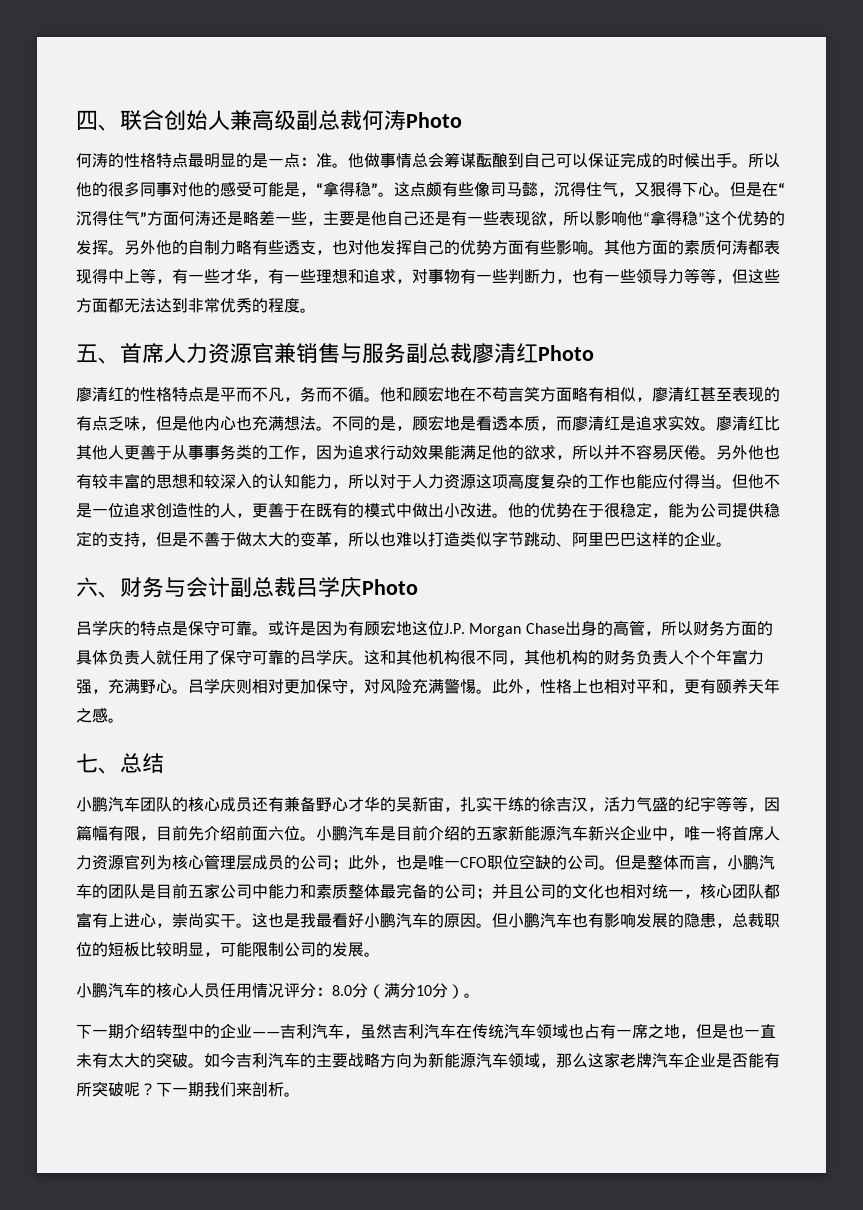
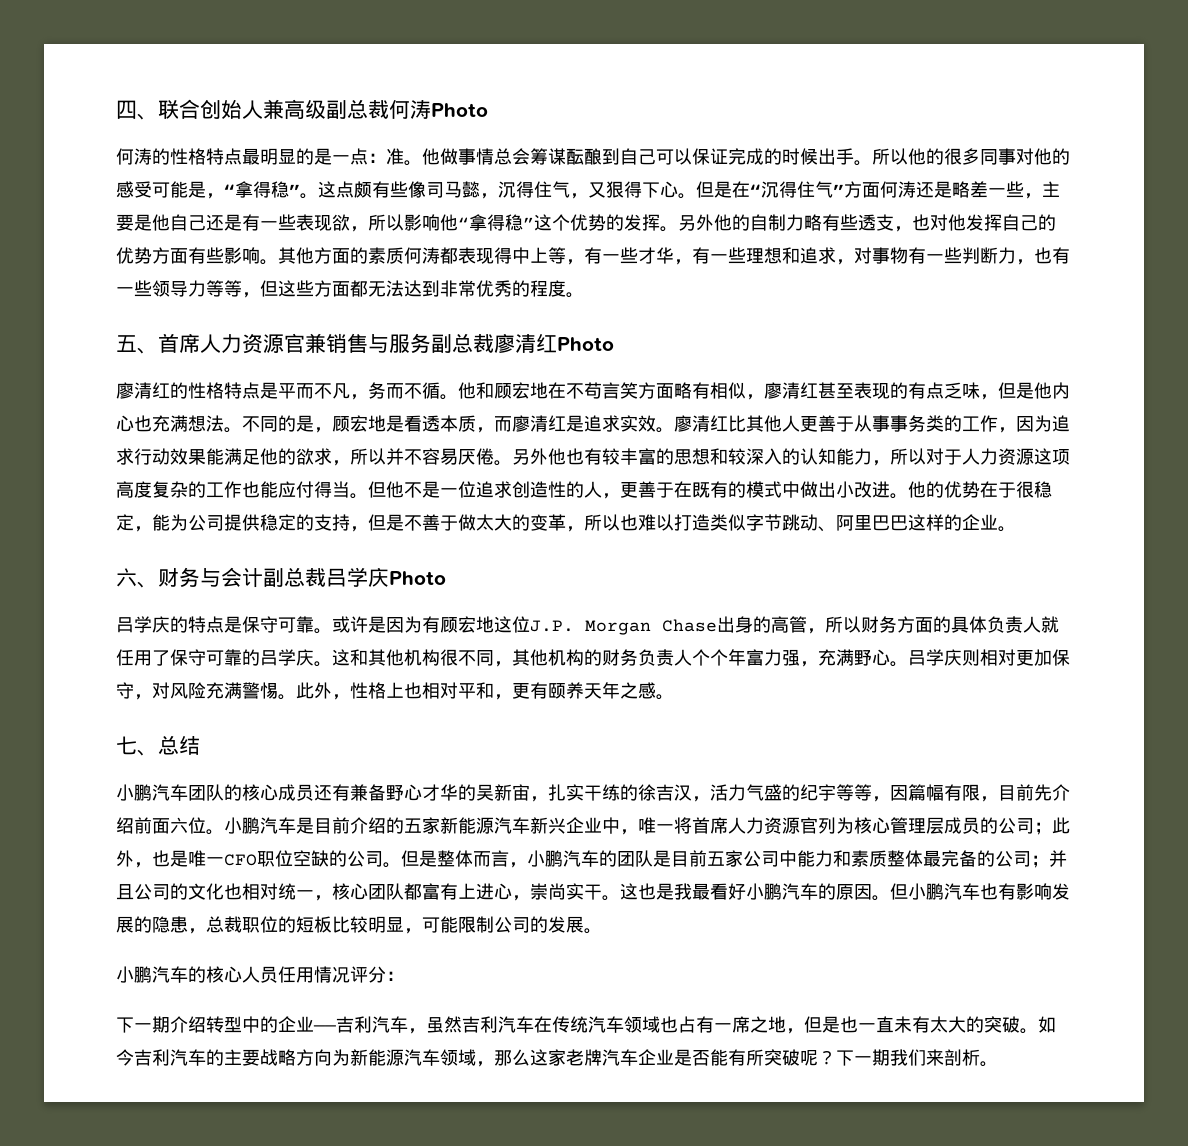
[332,983,480,999] 8.0分（满分10分）。 -> (404, 976) none

